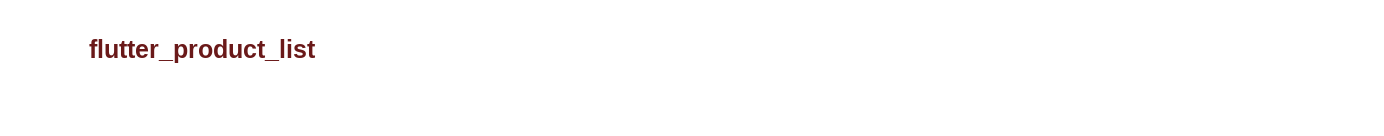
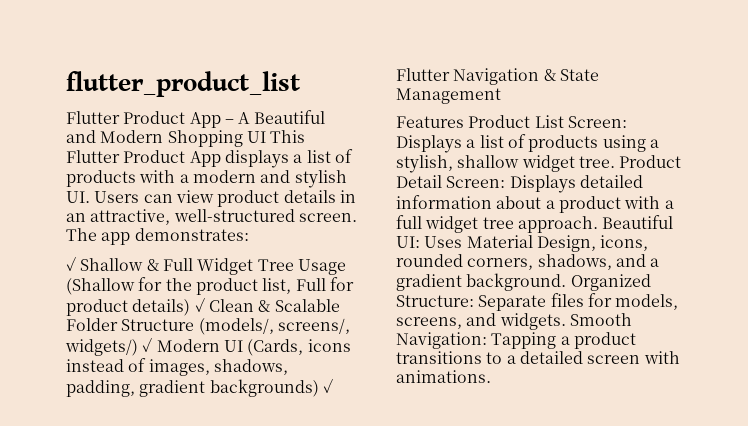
(316, 51) none -> [66,110,325,128] [66,130,306,147] [66,149,353,168] [66,170,347,188] [66,190,356,207] [66,209,357,225] [66,228,249,245] [66,256,346,275] [66,277,354,295] [66,297,340,316] [66,318,350,335] [65,337,351,356] [66,358,288,376] [66,378,333,397] [396,68,599,85] [396,88,501,104] [396,115,627,128] [396,134,659,153] [396,155,682,173] [396,175,643,193] [396,195,674,213] [396,215,674,233] [396,235,649,252] [396,254,660,270] [396,273,651,291] [396,293,679,311] [396,313,632,330] [396,332,636,349] [396,351,680,364] [396,370,491,383] // Flutter Product App – A Beautiful and Modern Shopping UI This Flutter Product App displays a list of products with a modern and stylish UI. Users can view product details in an attractive, well-structured screen. The app demonstrates: // ✓ Shallow & Full Widget Tree Usage (Shallow for the product list, Full for product details) ✓ Clean & Scalable Folder Structure (models/, screens/, widgets/) ✓ Modern UI (Cards, icons instead of images, shadows, padding, gradient backgrounds) ✓ Flutter Navigation & State Management // Features Product List Screen: Displays a list of products using a stylish, shallow widget tree. Product Detail Screen: Displays detailed information about a product with a full widget tree approach. Beautiful UI: Uses Material Design, icons, rounded corners, shadows, and a gradient background. Organized Structure: Separate files for models, screens, and widgets. Smooth Navigation: Tapping a product transitions to a detailed screen with animations.

